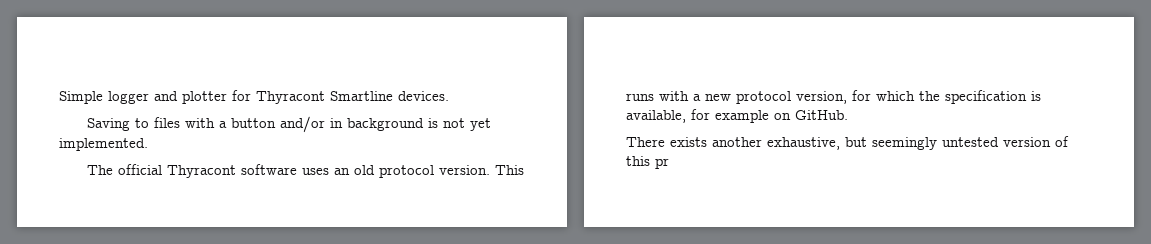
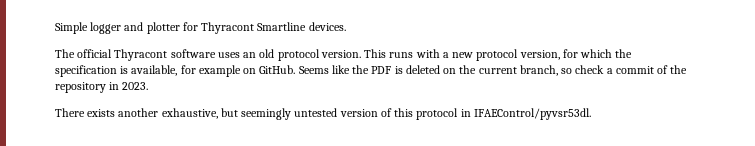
[86,116,491,133] [59,138,148,151] // Saving to files with a button and/or in background is not yet implemented. -> (346, 26) none
(848, 115) none -> [298,65,688,76] [55,82,149,93] Seems like the PDF is deleted on the current branch, so check a commit of the repository in 2023.
[655,158,669,169] pr -> [416,108,591,120] protocol in IFAEControl/pyvsr53dl.

